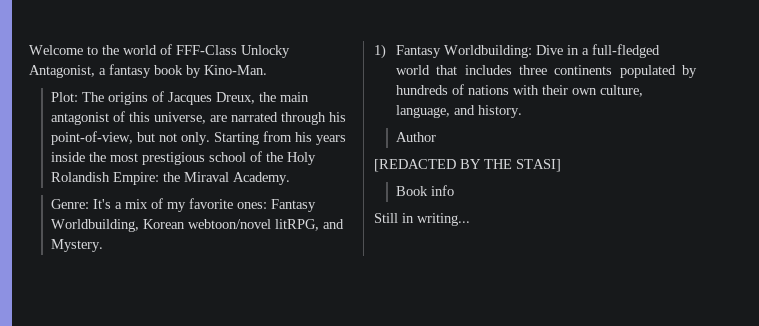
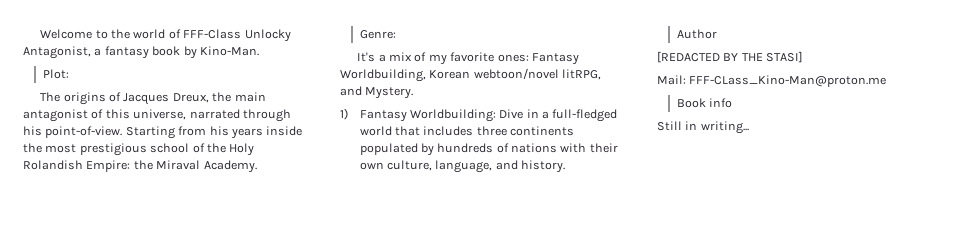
(79, 97) none -> (69, 74) //
[210,115,228,122] are -> (187, 114) none
[51,131,211,145] point-of-view, but not only. -> [45,126,123,138] point-of-view.
(90, 204) none -> (396, 34) //
(561, 165) none -> [657,75,887,87] // Mail: FFF-CLass_Kino-Man@proton.me

